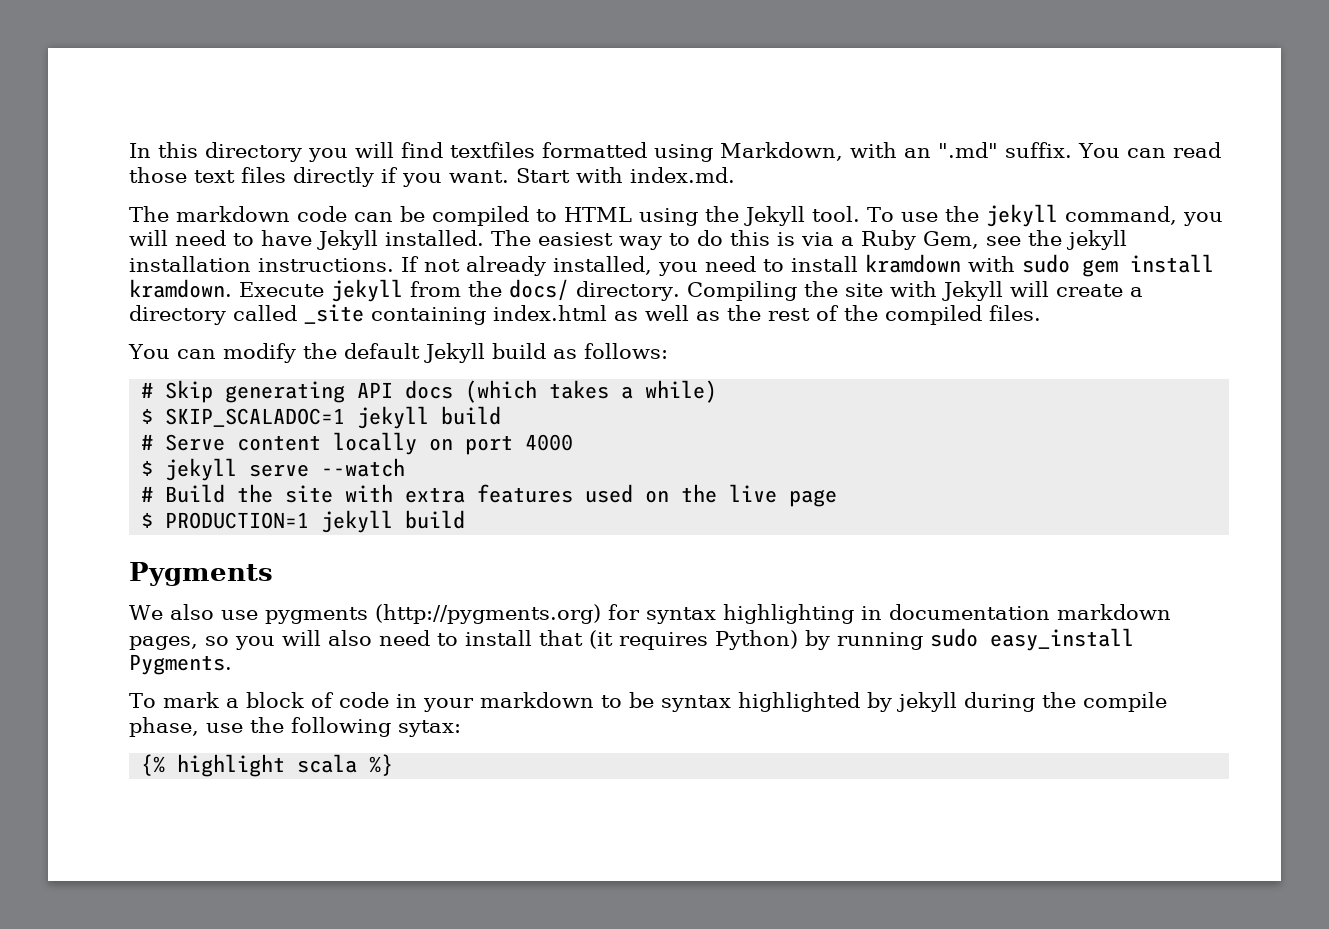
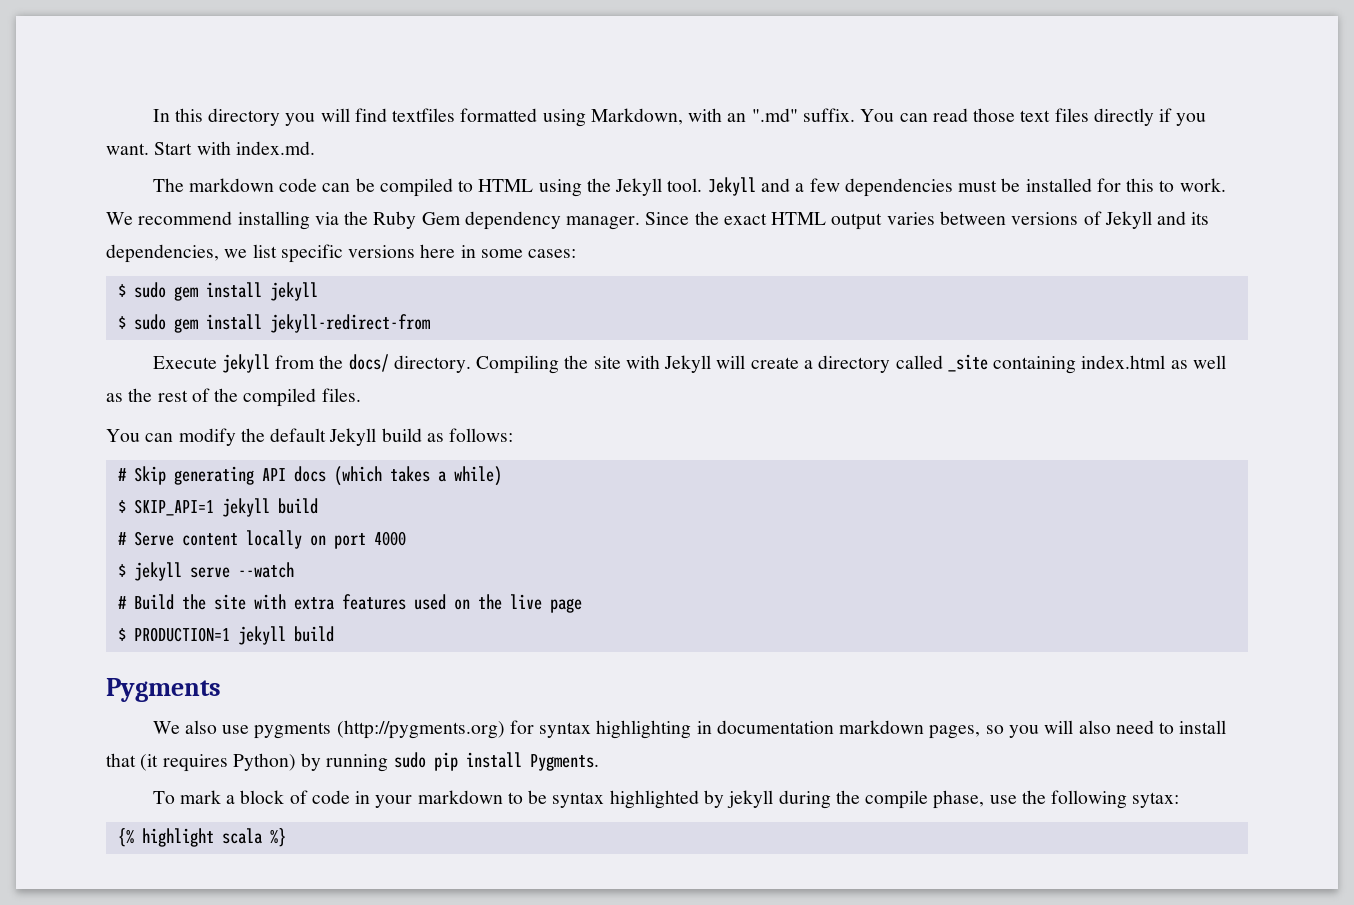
[867,204,1223,227] [129,230,1127,250] [129,254,1214,277] [129,279,232,298] To use the jekyll command, you will need to have Jekyll installed. The easiest way to do this is via a Ruby Gem, see the jekyll installation instructions. If not already installed, you need to install kramdown with sudo gem install kramdown. -> [707,177,1226,197] [106,211,1210,230] [106,244,577,263] [117,282,318,301] [117,314,430,333] Jekyll and a few dependencies must be installed for this to work. We recommend installing via the Ruby Gem dependency manager. Since the exact HTML output varies between versions of Jekyll and its dependencies, we list specific versions here in some cases: // $ sudo gem install jekyll // $ sudo gem install jekyll-redirect-from //
[165,408,346,427] SKIP_SCALADOC=1 -> [133,499,214,516] SKIP_API=1
[990,628,1134,651] easy_install -> [433,752,522,771] pip install

